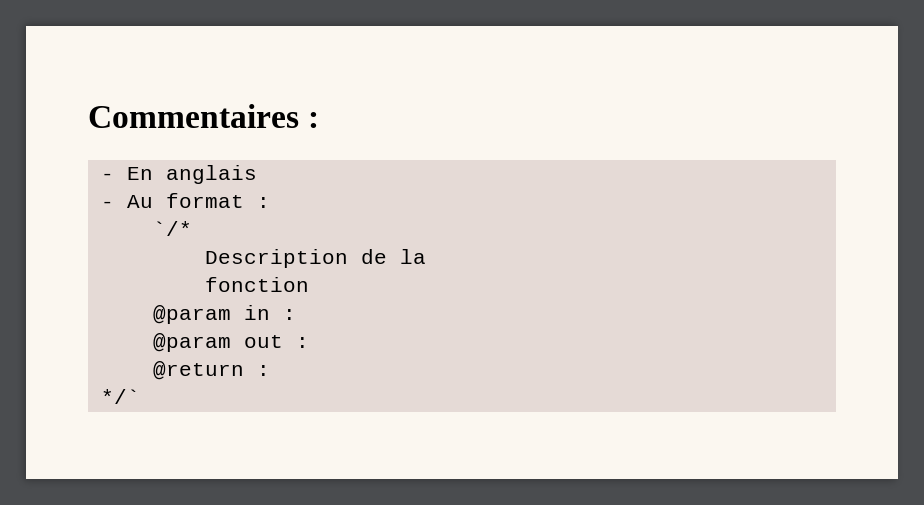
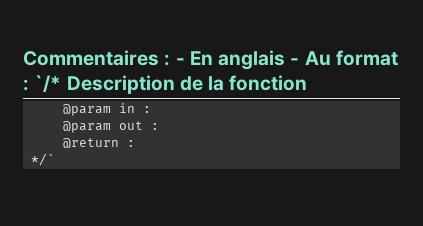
(320, 120) // -> (171, 60) none
(257, 174) // -> (286, 60) none
(270, 202) // -> (29, 85) none
(192, 228) // -> (62, 84) none
(426, 256) // -> (225, 83) none

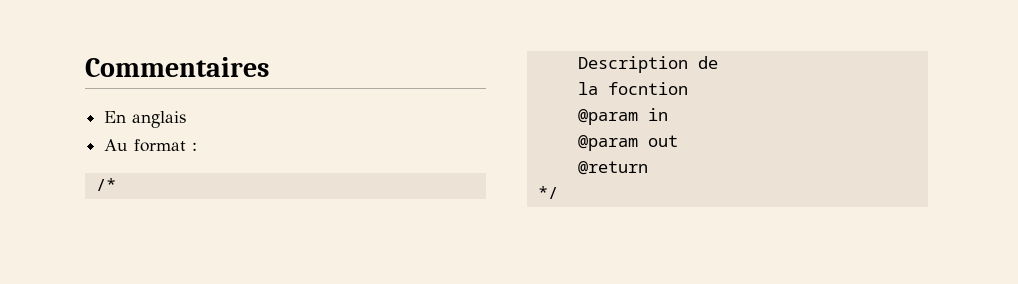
[164,54,185,66] : - -> (269, 67) //
[290,58,300,65] - -> (187, 119) //
[34,75,62,93] `/* -> [95,178,116,191] // /* //
[208,75,308,91] la fonction -> [577,82,688,95] // la focntion
[142,106,151,113] : -> (668, 114) none
[150,123,159,130] : -> (678, 141) none
[126,140,135,147] [30,153,55,166] : // */` -> [537,186,558,199] // */

